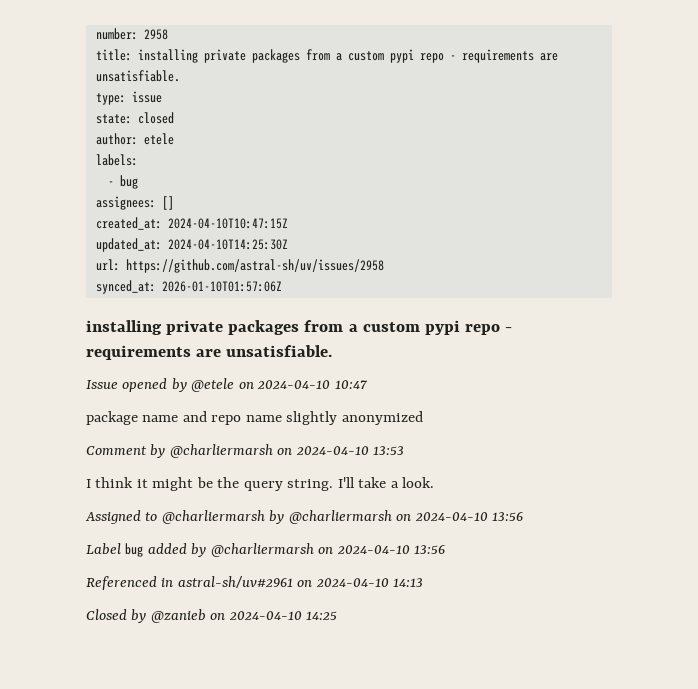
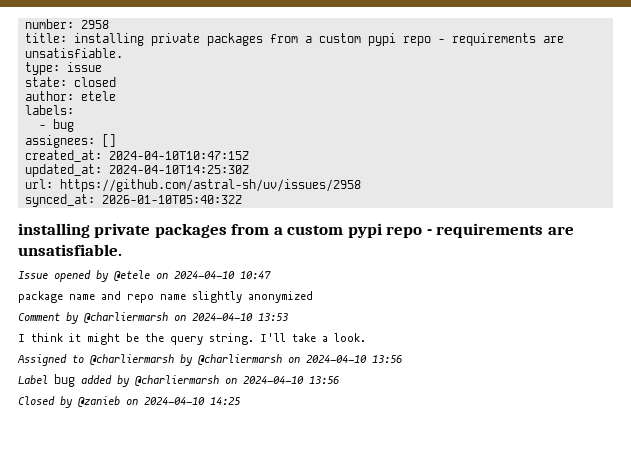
[161,281,282,292] 2026-01-10T01:57:06Z -> [101,195,242,204] 2026-01-10T05:40:32Z
[86,576,424,590] // Referenced in astral-sh/uv#2961 on 2024-04-10 14:13 -> (339, 380) none

